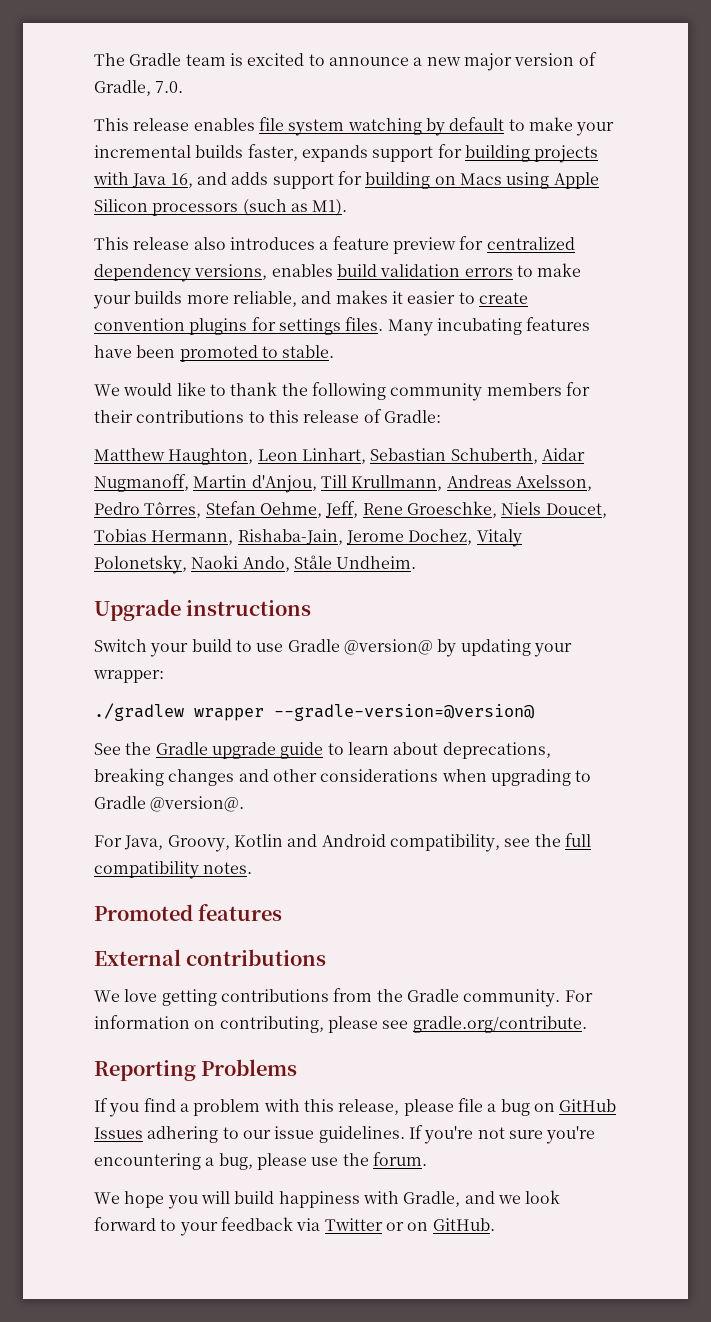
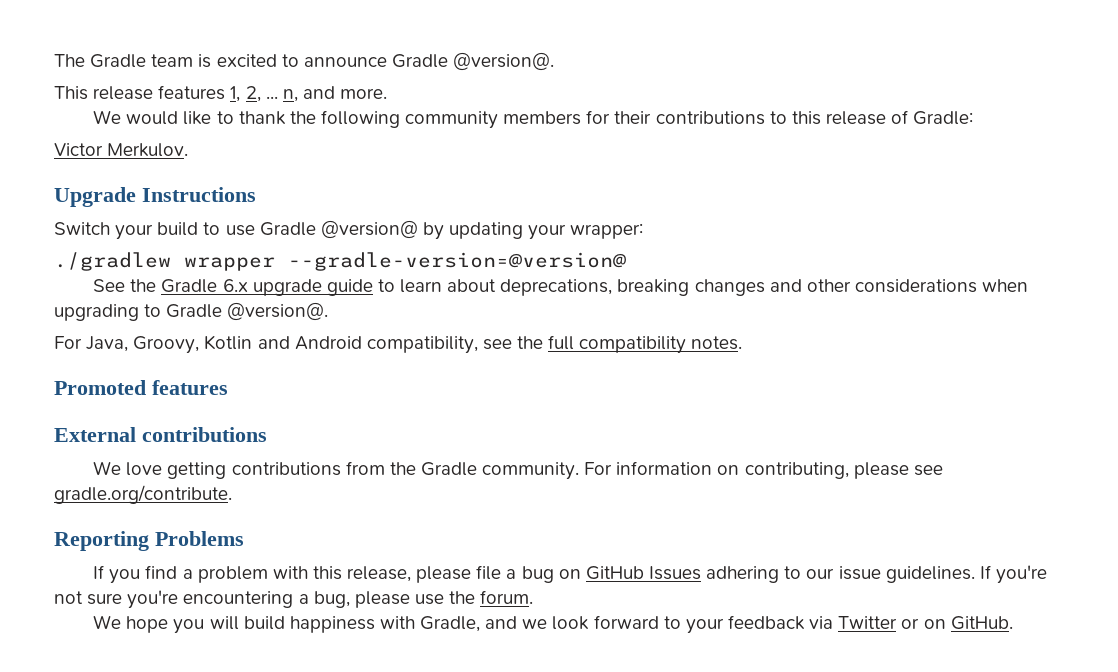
[413,52,597,71] [94,80,184,96] [94,117,615,136] [94,144,599,163] [93,171,599,189] [94,199,348,216] [94,236,575,254] [94,263,582,282] [93,290,528,309] [94,317,591,336] [94,345,335,362] a new major version of Gradle, 7.0. // This release enables file system watching by default to make your incremental builds faster, expands support for building projects with Java 16, and adds support for building on Macs using Apple Silicon processors (such as M1). // This release also introduces a feature preview for centralized dependency versions, enables build validation errors to make your builds more reliable, and makes it easier to create convention plugins for settings files. Many incubating features have been promoted to stable. -> [391,52,555,71] [54,85,388,102] Gradle @version@. // This release features 1, 2, ... n, and more.
[94,448,585,465] [94,474,592,493] [94,501,607,518] [94,529,522,547] [94,555,417,574] Matthew Haughton, Leon Linhart, Sebastian Schuberth, Aidar Nugmanoff, Martin d'Anjou, Till Krullmann, Andreas Axelsson, Pedro Tôrres, Stefan Oehme, Jeff, Rene Groeschke, Niels Doucet, Tobias Hermann, Rishaba-Jain, Jerome Dochez, Vitaly Polonetsky, Naoki Ando, Ståle Undheim. -> [54,143,189,157] Victor Merkulov.
[186,600,312,616] instructions -> [142,187,256,202] Instructions
(208, 748) none -> [222,279,248,292] 6.x

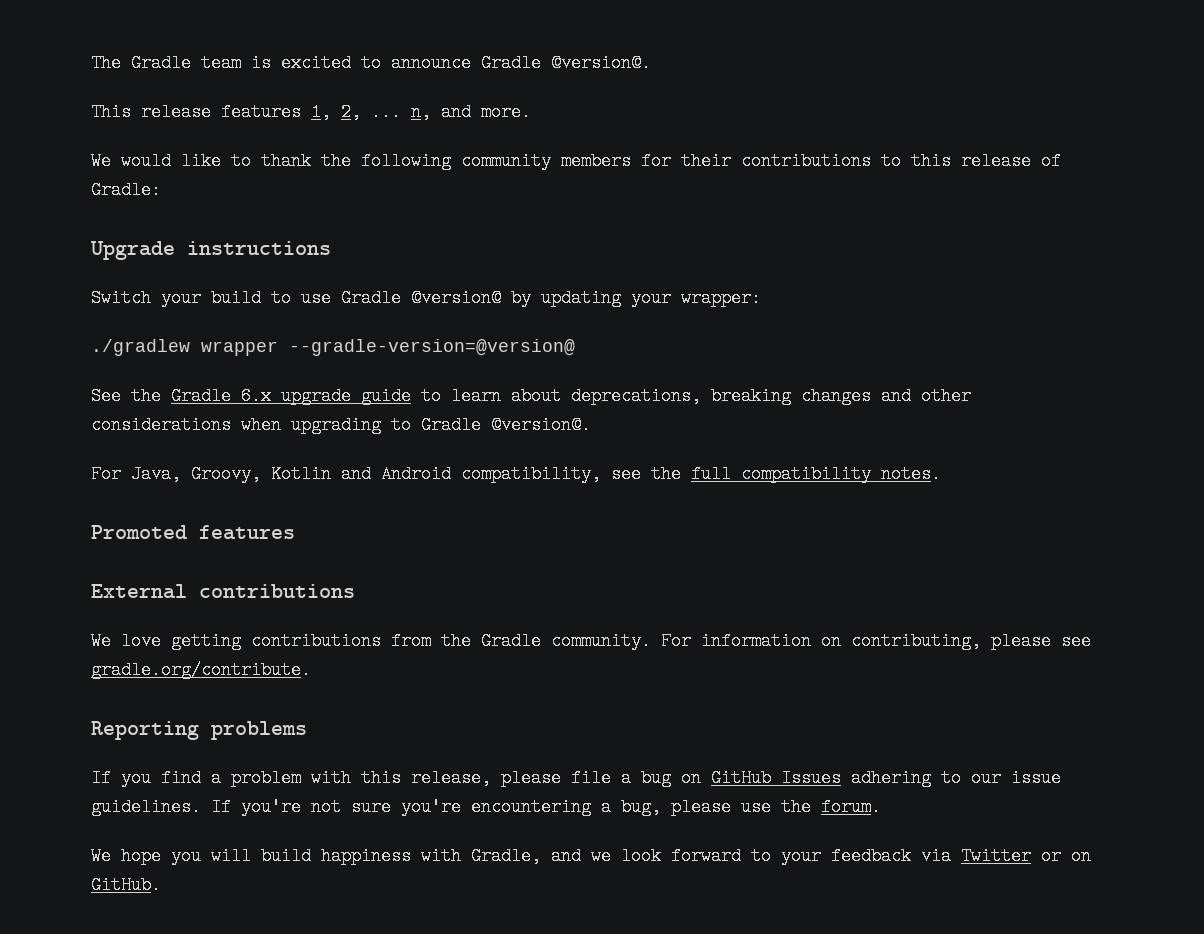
[54,143,189,157] // Victor Merkulov. -> (161, 190) none
[142,187,256,202] Instructions -> [187,241,331,255] instructions
[155,531,244,546] Problems -> [211,721,307,740] problems

